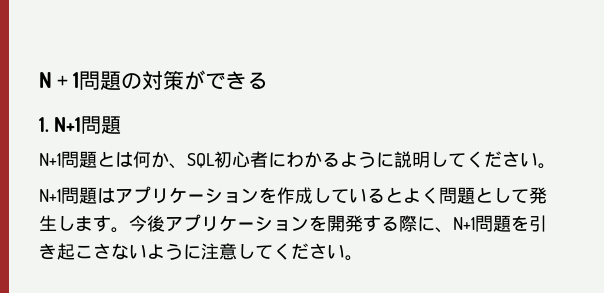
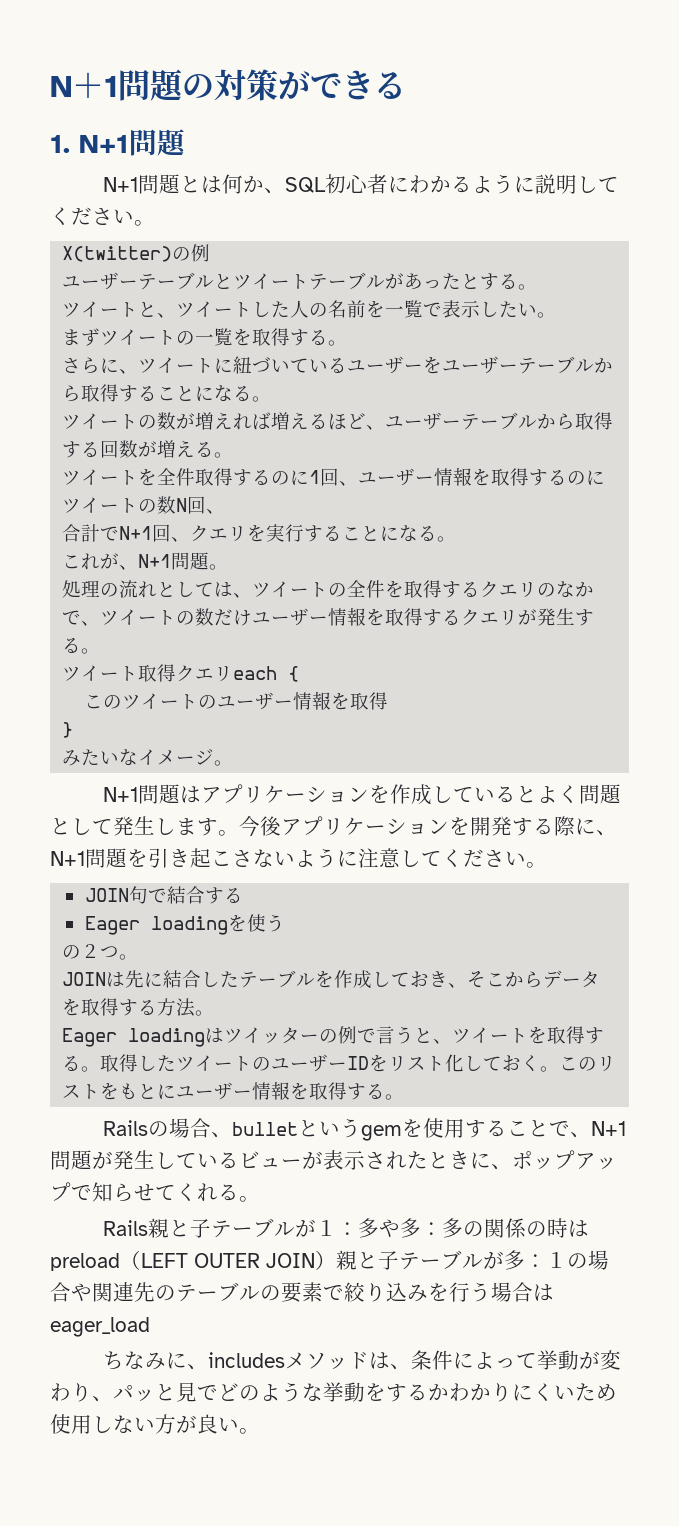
(556, 166) none -> [62,244,211,262] [62,272,538,290] [62,300,557,318] [62,328,348,346] [62,356,614,374] [62,384,272,402] [62,412,614,430] [62,440,234,458] [62,467,606,486] [62,496,226,514] [62,524,457,542] [62,552,229,570] [62,580,595,598] [62,607,595,626] [62,638,101,654] [62,664,300,682] [84,691,389,710] [62,722,74,738] [62,749,234,766] // X(twitter)の例 // ユーザーテーブルとツイートテーブルがあったとする。 // ツイートと、ツイートした人の名前を一覧で表示したい。 // まずツイートの一覧を取得する。 // さらに、ツイートに紐づいているユーザーをユーザーテーブルから取得することになる。 // ツイートの数が増えれば増えるほど、ユーザーテーブルから取得する回数が増える。 // ツイートを全件取得するのに1回、ユーザー情報を取得するのにツイートの数N回、 // 合計でN+1回、クエリを実行することになる。 // これが、N+1問題。 // 処理の流れとしては、ツイートの全件を取得するクエリのなかで、ツイートの数だけユーザー情報を取得するクエリが発生する。 // ツイート取得クエリeach { // このツイートのユーザー情報を取得 // } // みたいなイメージ。
(363, 258) none -> [84,886,243,904] [84,914,285,935] [62,944,139,960] [62,970,601,989] [62,998,215,1017] [62,1026,605,1047] [62,1054,617,1072] [62,1081,405,1100] [102,1118,626,1141] [50,1150,617,1170] [50,1182,260,1202] [102,1218,589,1238] [50,1250,609,1271] [50,1282,554,1303] [50,1317,150,1337] [102,1350,621,1370] [50,1382,617,1402] [50,1414,260,1434] // JOIN句で結合する // Eager loadingを使う // の２つ。 // JOINは先に結合したテーブルを作成しておき、そこからデータを取得する方法。 // Eager loadingはツイッターの例で言うと、ツイートを取得する。取得したツイートのユーザーIDをリスト化しておく。このリストをもとにユーザー情報を取得する。 // Railsの場合、bulletというgemを使用することで、N+1問題が発生しているビューが表示されたときに、ポップアップで知らせてくれる。 // Rails親と子テーブルが１：多や多：多の関係の時はpreload（LEFT OUTER JOIN）親と子テーブルが多：１の場合や関連先のテーブルの要素で絞り込みを行う場合はeager_load // ちなみに、includesメソッドは、条件によって挙動が変わり、パッと見でどのような挙動をするかわかりにくいため使用しない方が良い。

